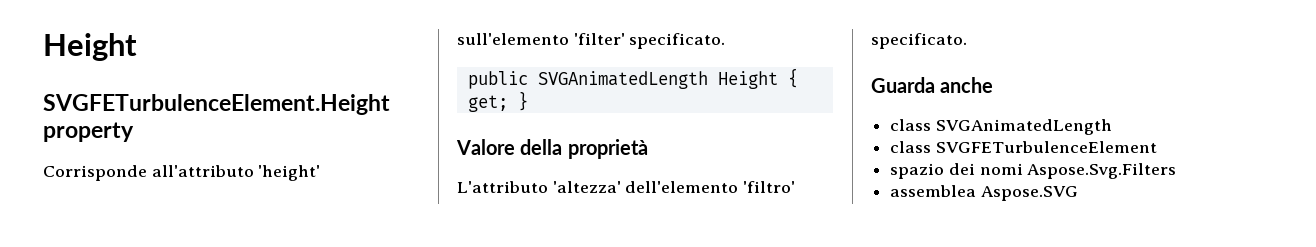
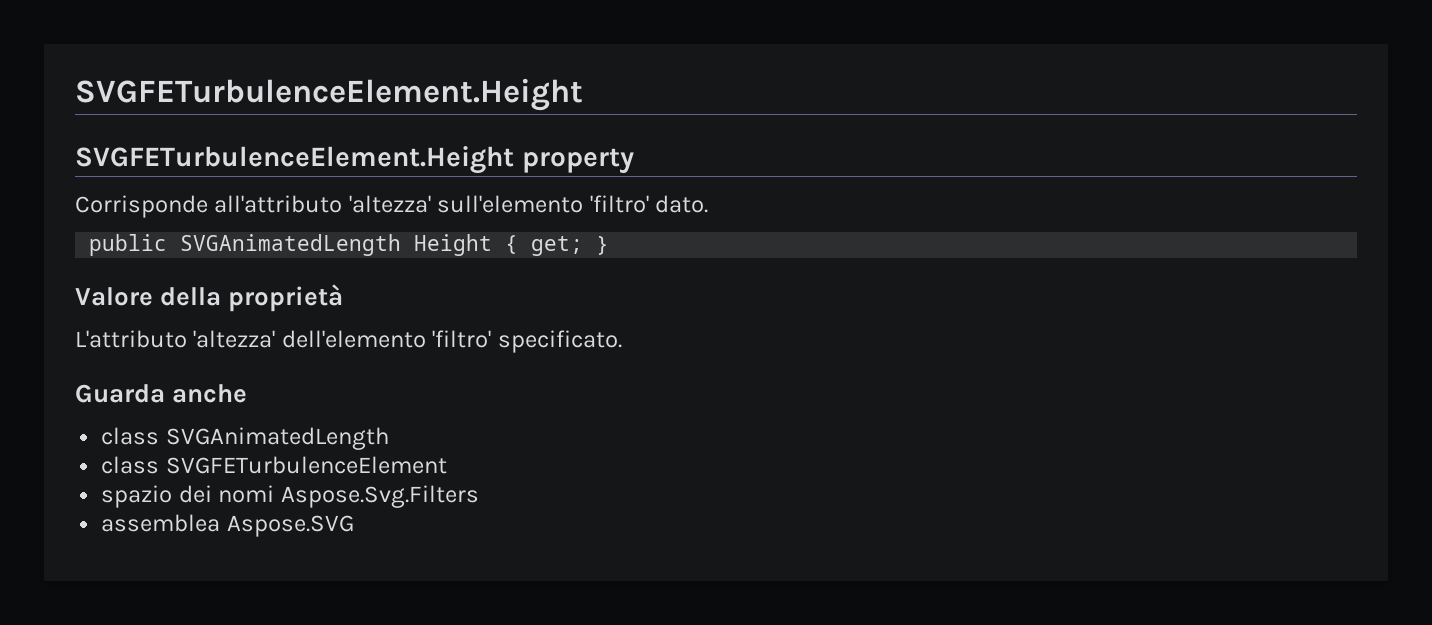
[43,33,137,61] Height -> [75,78,583,111] SVGFETurbulenceElement.Height
[258,165,321,181] [457,33,726,49] 'height' sull'elemento 'filter' specificato. -> [348,195,709,213] 'altezza' sull'elemento 'filtro' dato.

